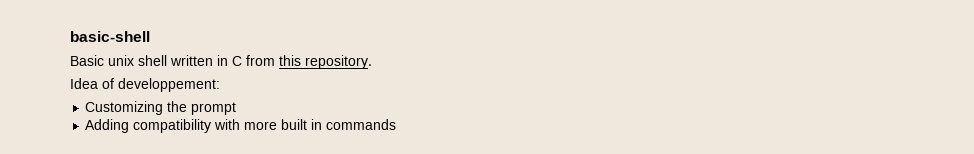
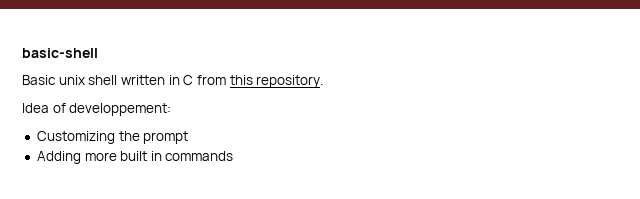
[133,119,241,133] compatibility with -> (81, 157) none

